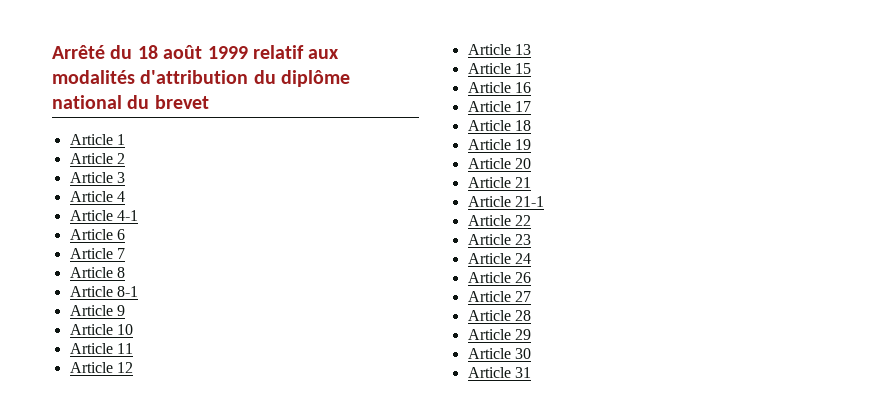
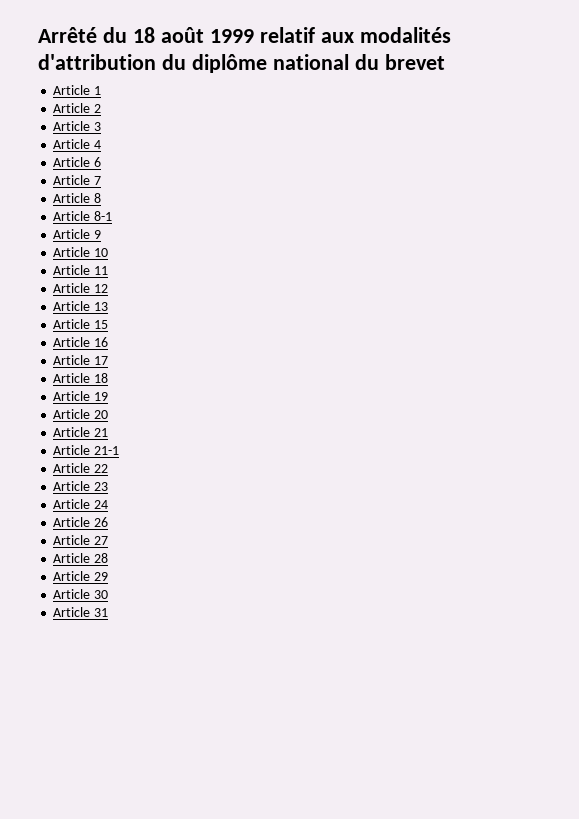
[69,210,138,221] // Article 4-1 -> (102, 144) none

